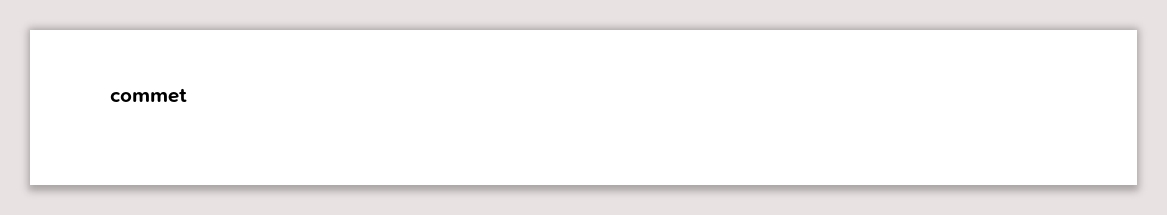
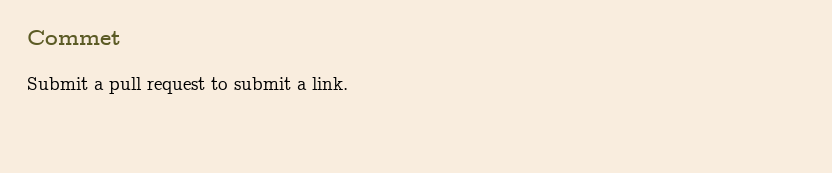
[110,88,187,103] commet -> [27,30,121,45] [27,77,348,94] Commet // Submit a pull request to submit a link.

